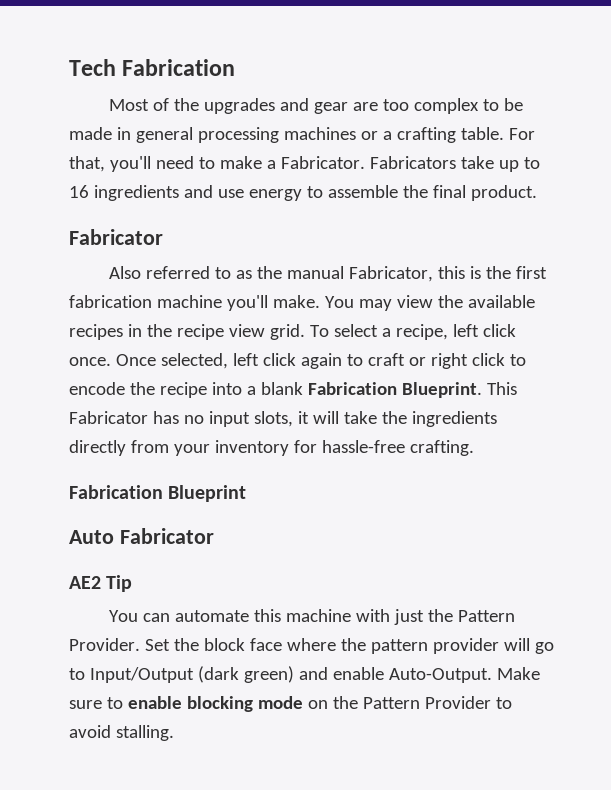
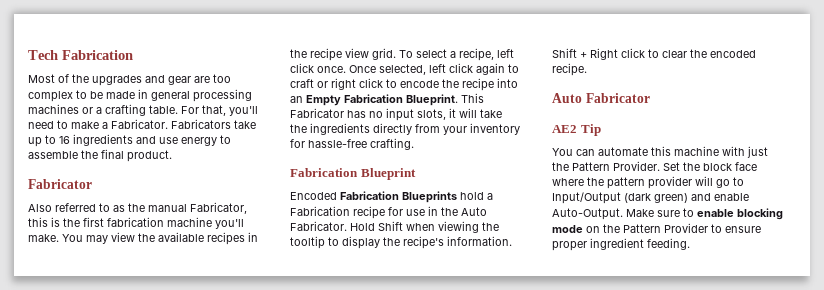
[246,382,303,395] a blank -> [290,95,341,106] an Empty
(247, 493) none -> [290,191,493,203] [290,206,487,219] [290,221,499,233] [290,236,512,249] [552,48,756,60] [552,63,587,76] // Encoded Fabrication Blueprints hold a Fabrication recipe for use in the Auto Fabricator. Hold Shift when viewing the tooltip to display the recipe's information. Shift + Right click to clear the encoded recipe.
[69,725,174,741] avoid stalling. -> [725,226,761,233] [552,238,690,251] ensure proper ingredient feeding.

